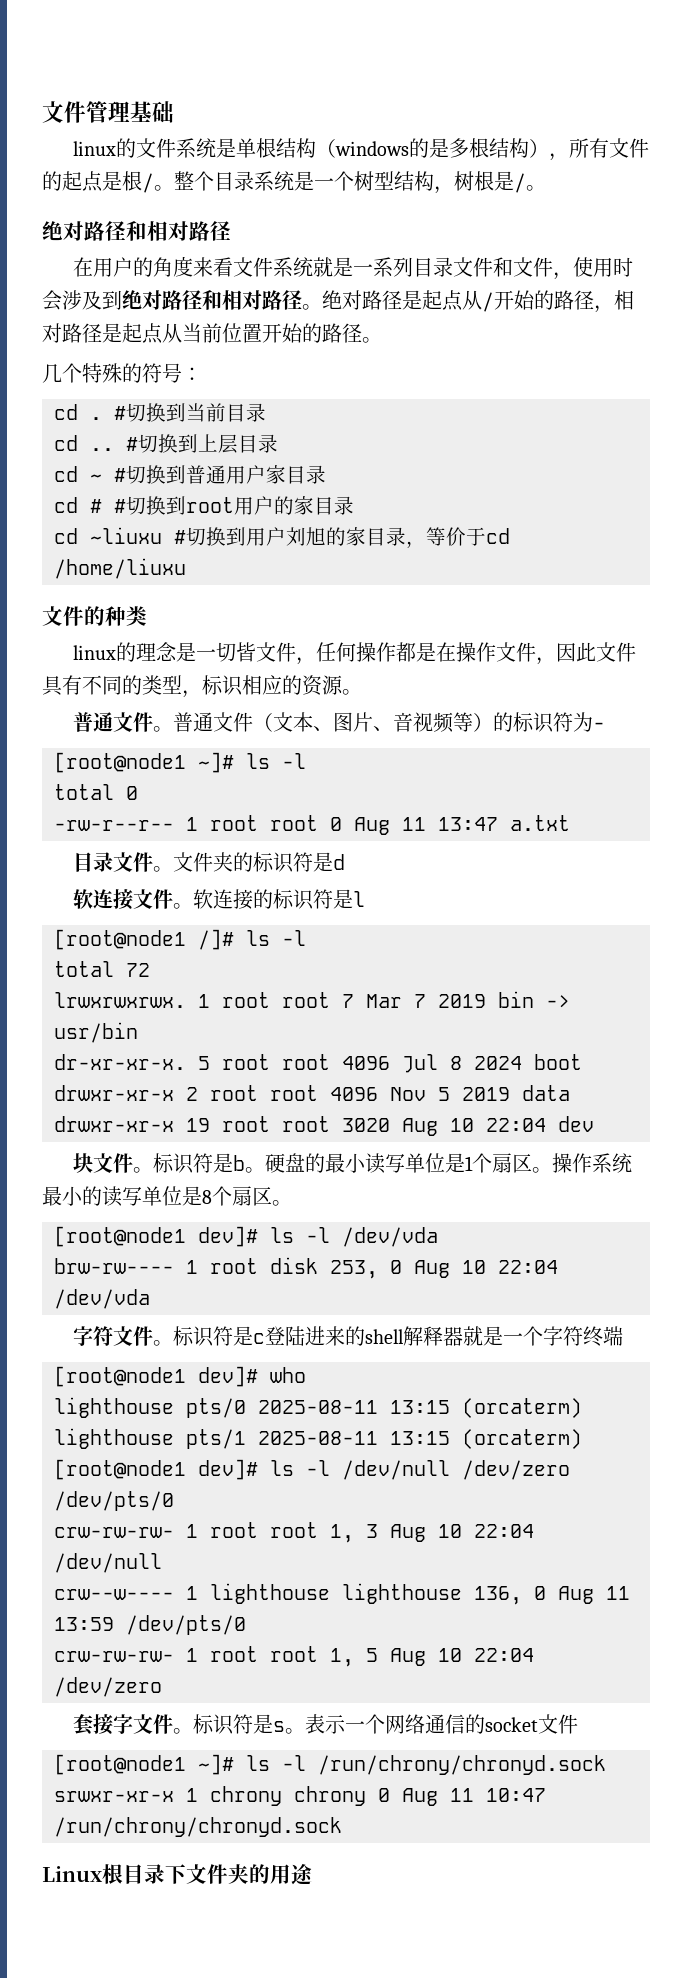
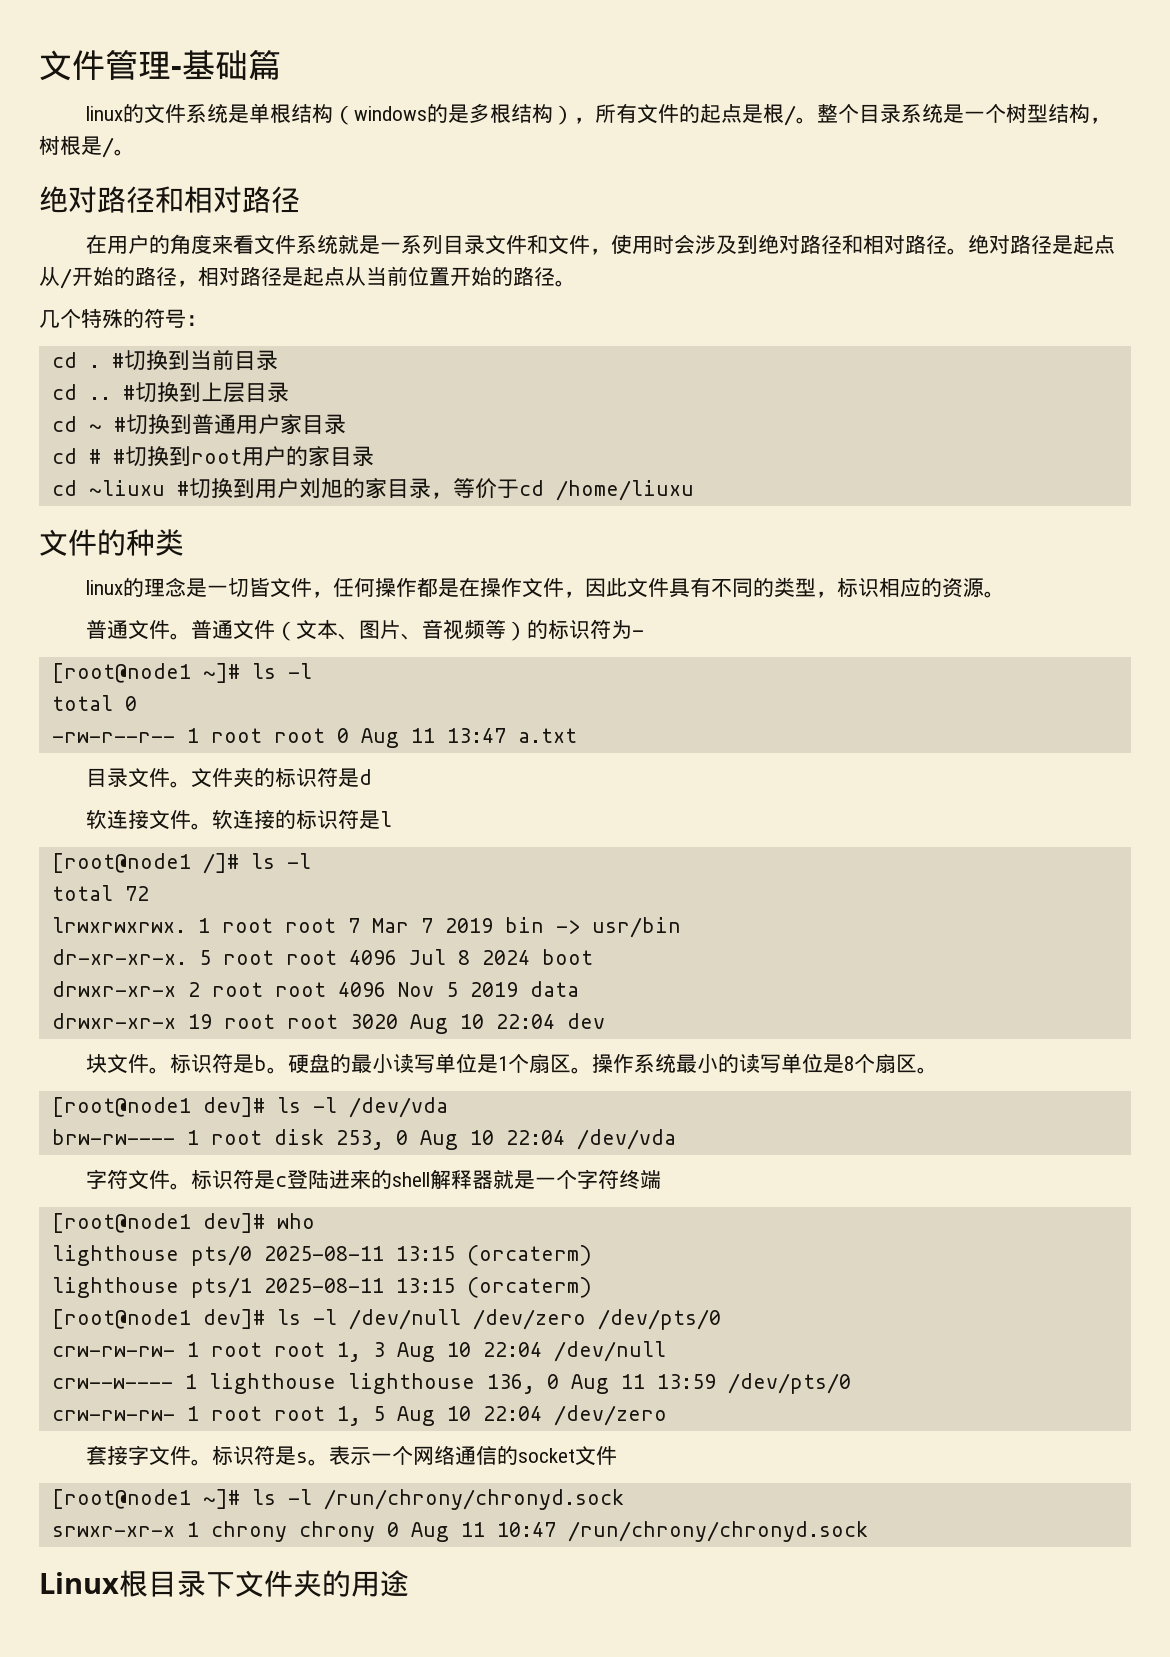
(130, 111) none -> [171,66,182,77] -
(174, 112) none -> [248,50,281,80] 篇

